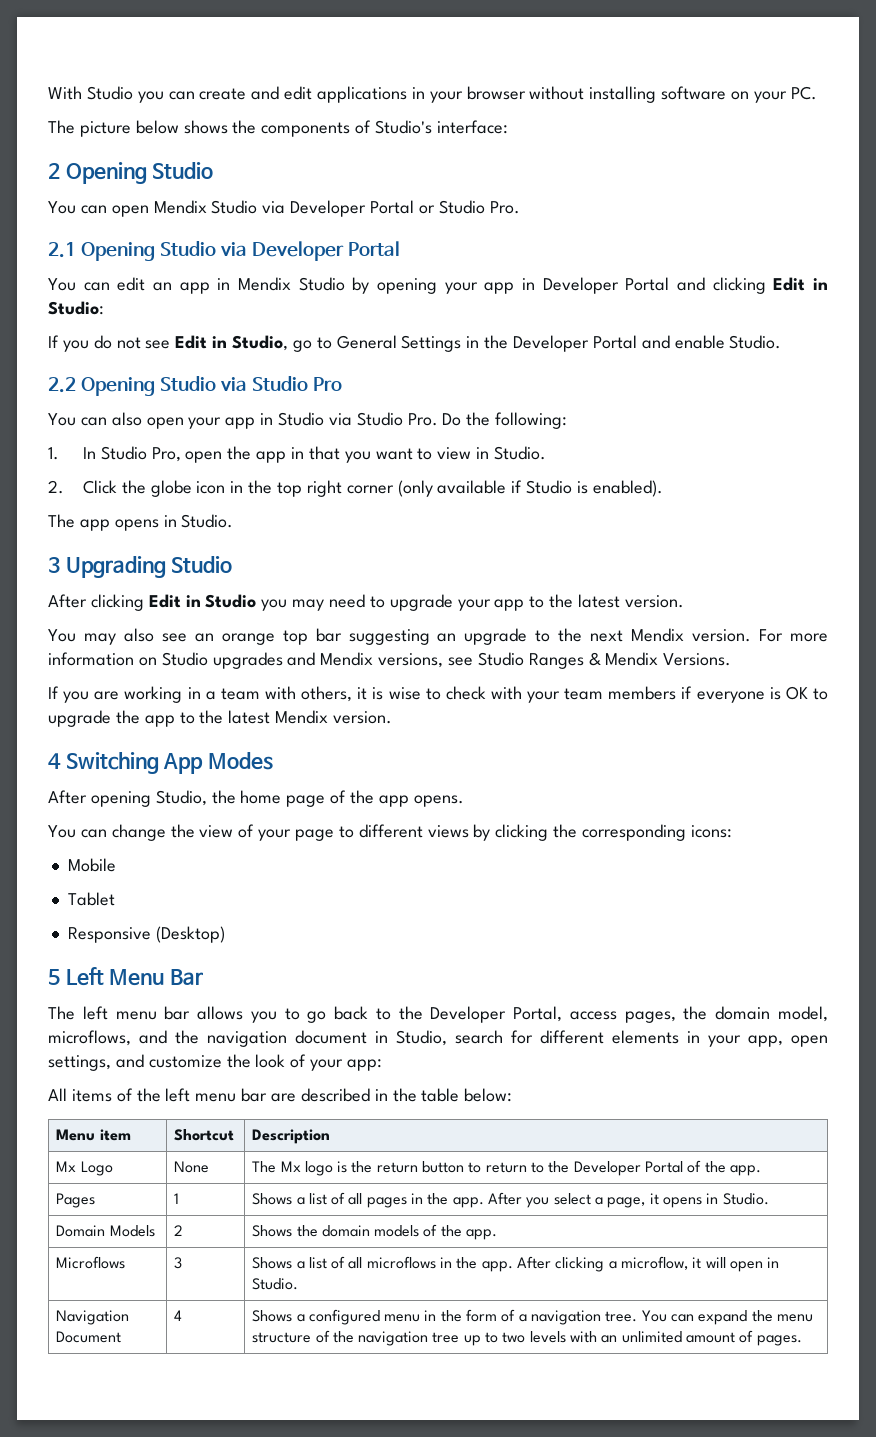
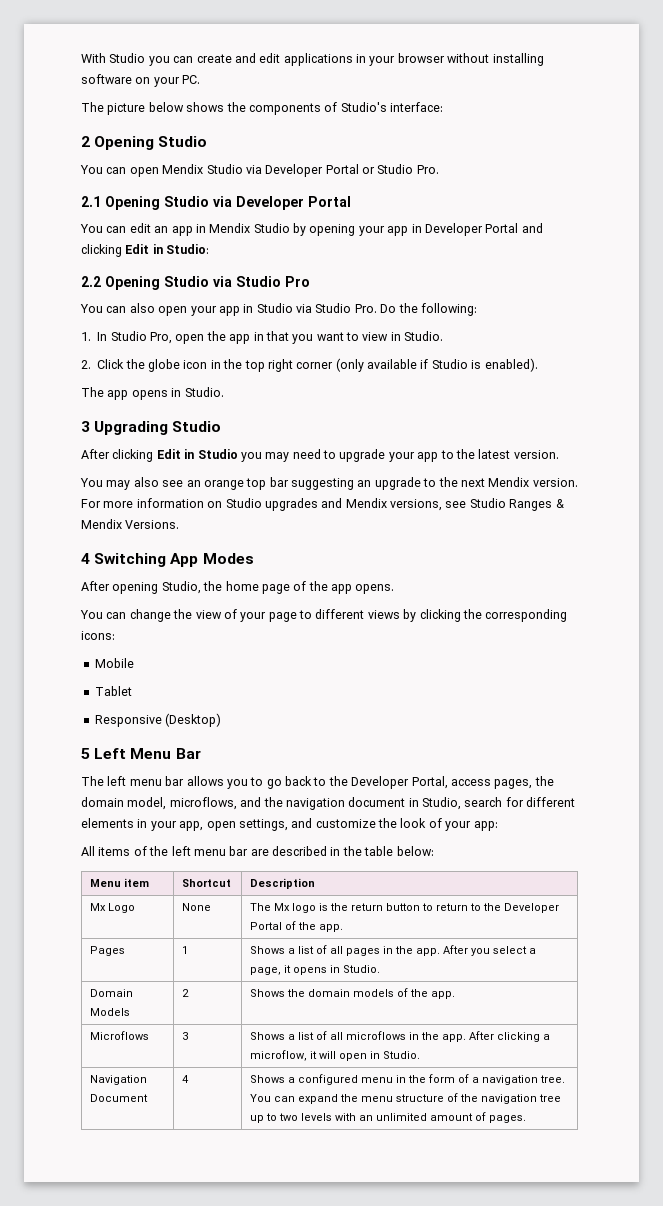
[48,335,782,352] // If you do not see Edit in Studio, go to General Settings in the Developer Portal and enable Studio. -> (210, 249) none
[48,686,828,703] [48,710,393,727] // If you are working in a team with others, it is wise to check with your team members if everyone is OK to upgrade the app to the latest Mendix version. -> (180, 524) none

